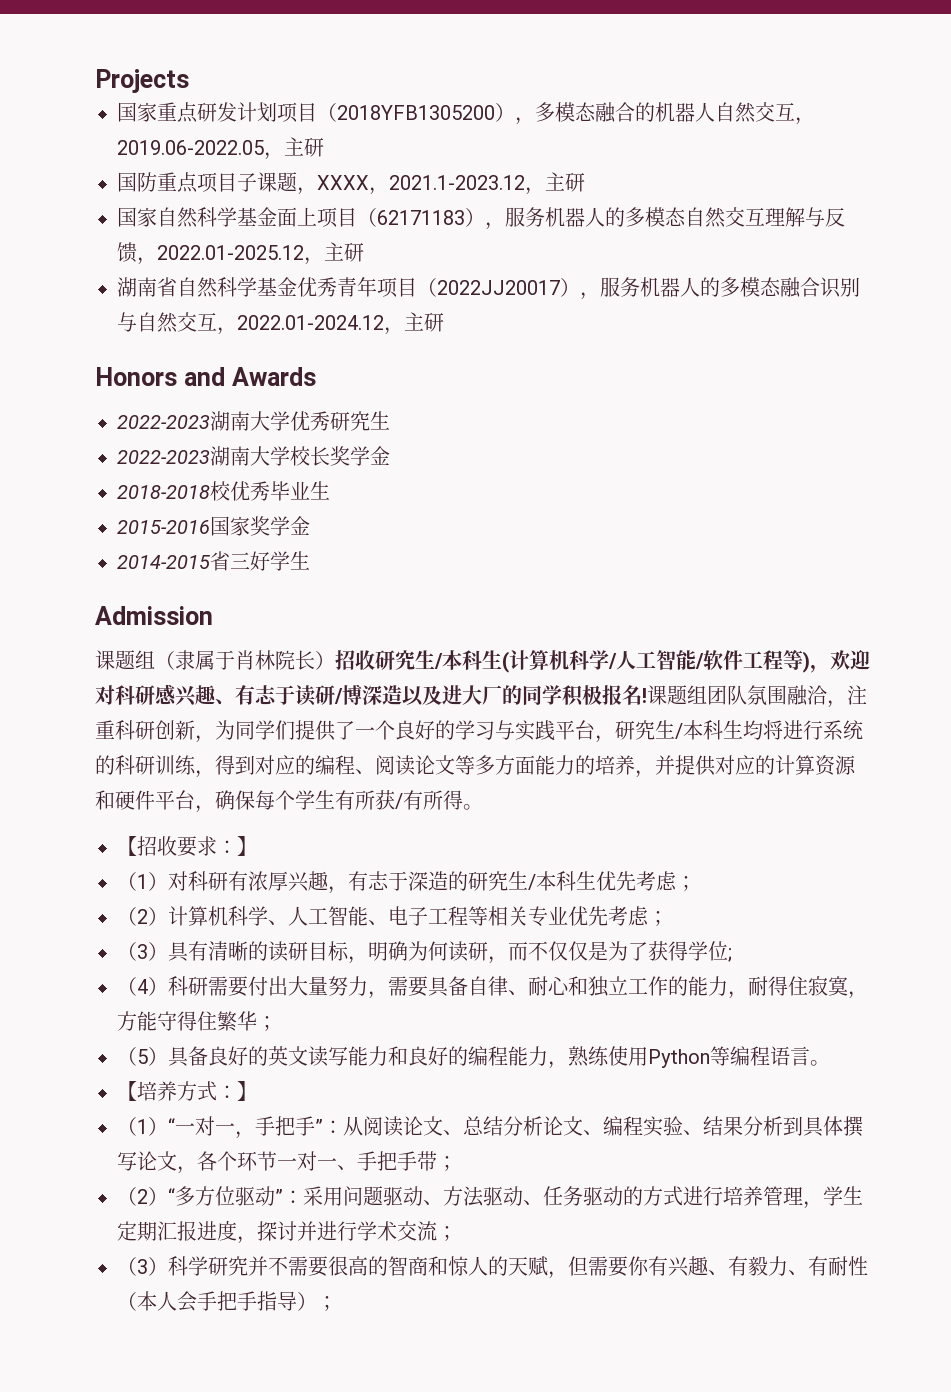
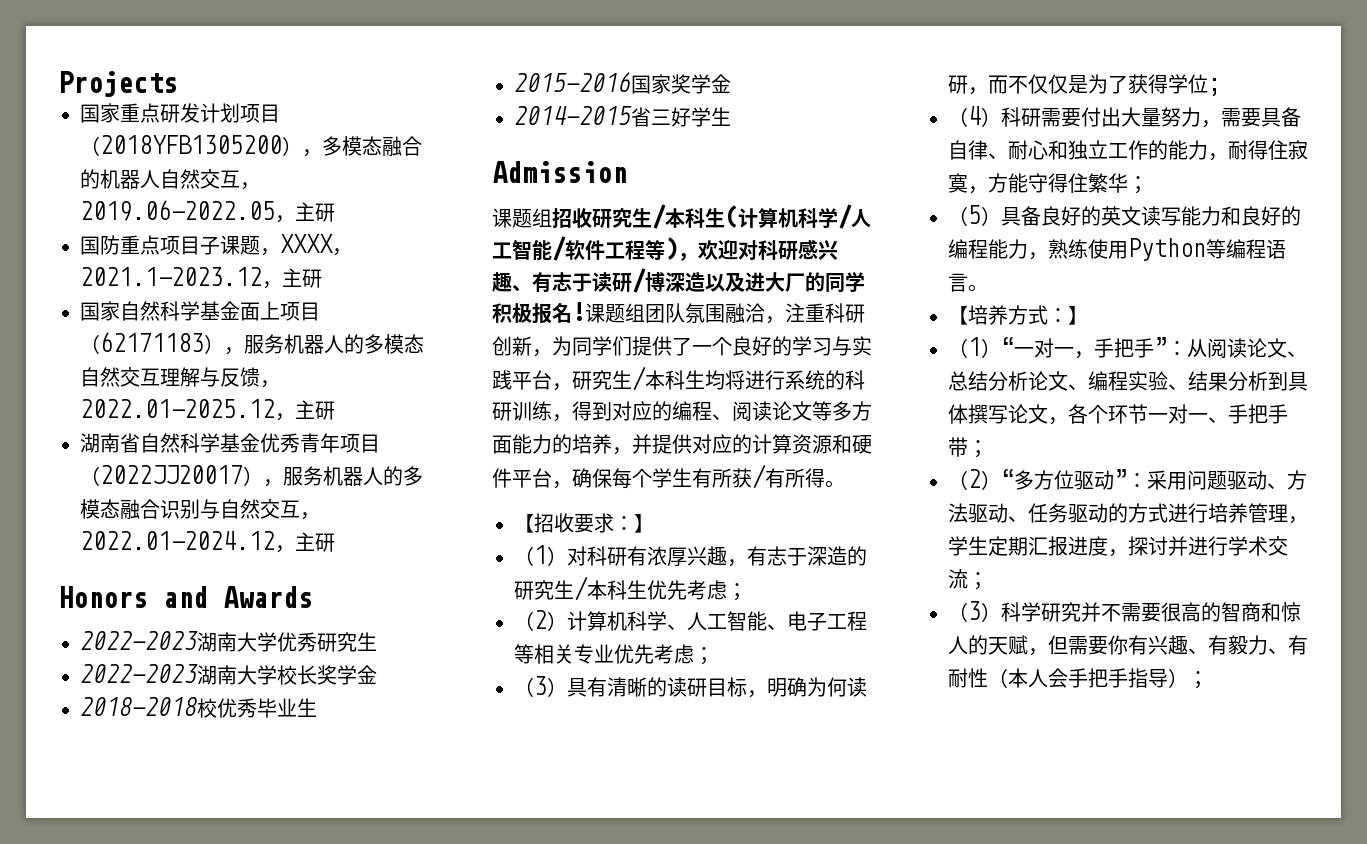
[155,650,335,670] （隶属于肖林院长） -> (552, 217) none

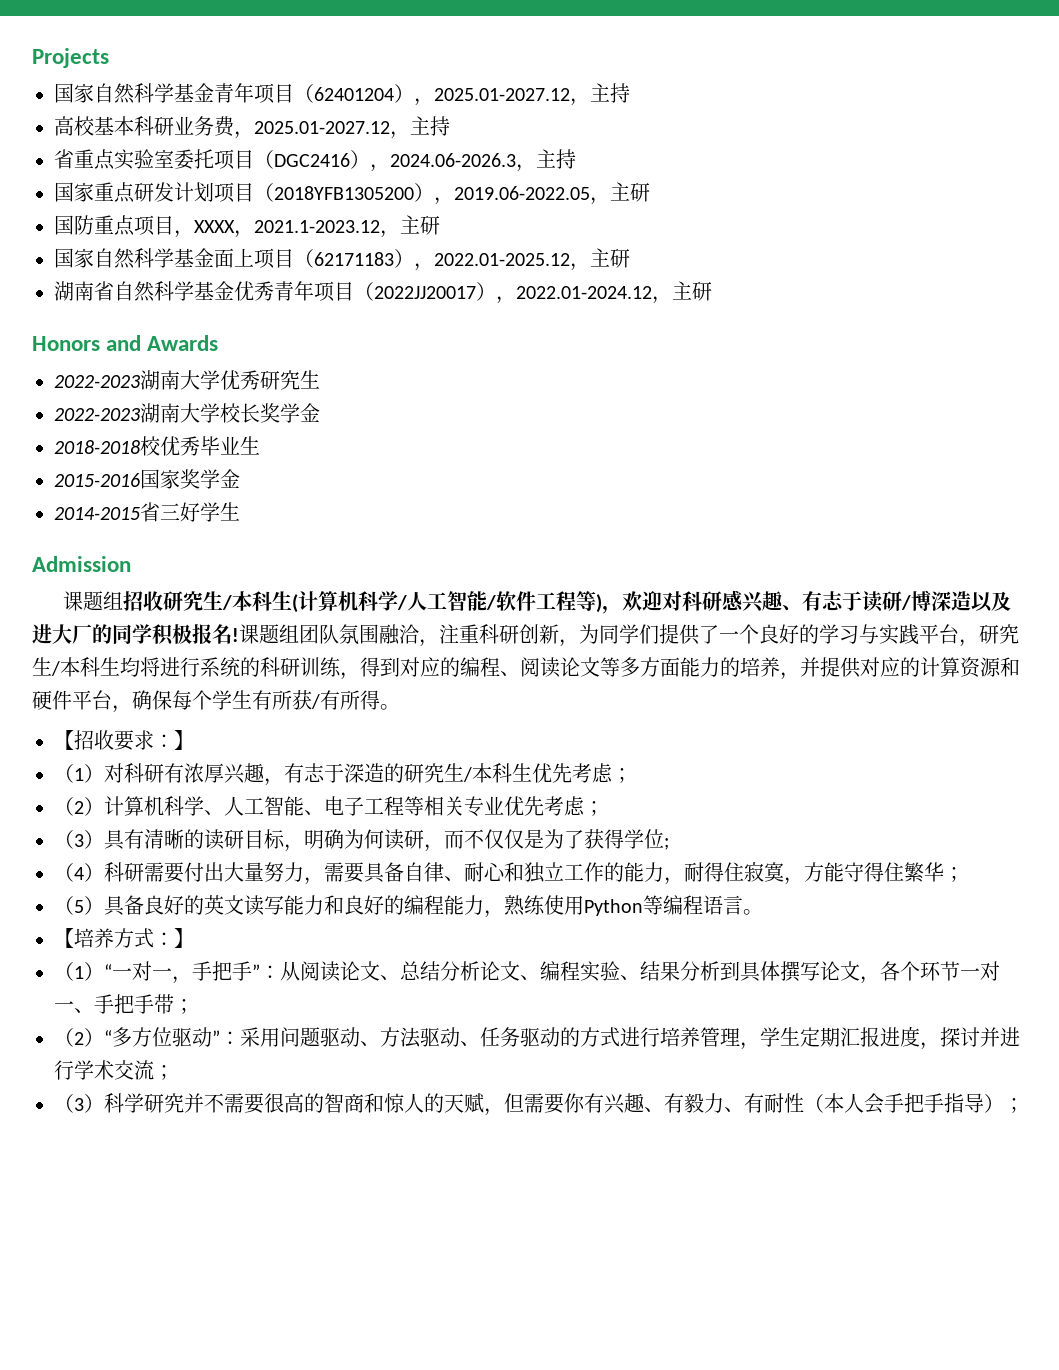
(178, 84) none -> [54,83,630,106] [54,116,450,139] [54,149,576,172] // 国家自然科学基金青年项目（62401204），2025.01-2027.12，主持 // 高校基本科研业务费，2025.01-2027.12，主持 // 省重点实验室委托项目（DGC2416），2024.06-2026.3，主持
[322,136,422,156] [80,169,260,190] 多模态融合的机器人自然交互， -> (454, 201) none
[200,235,260,255] 子课题 -> (174, 225) none
[244,334,424,354] [80,367,280,388] 服务机器人的多模态自然交互理解与反馈， -> (434, 267) none
[283,466,423,486] [80,499,320,520] 服务机器人的多模态融合识别与自然交互， -> (516, 300) none

